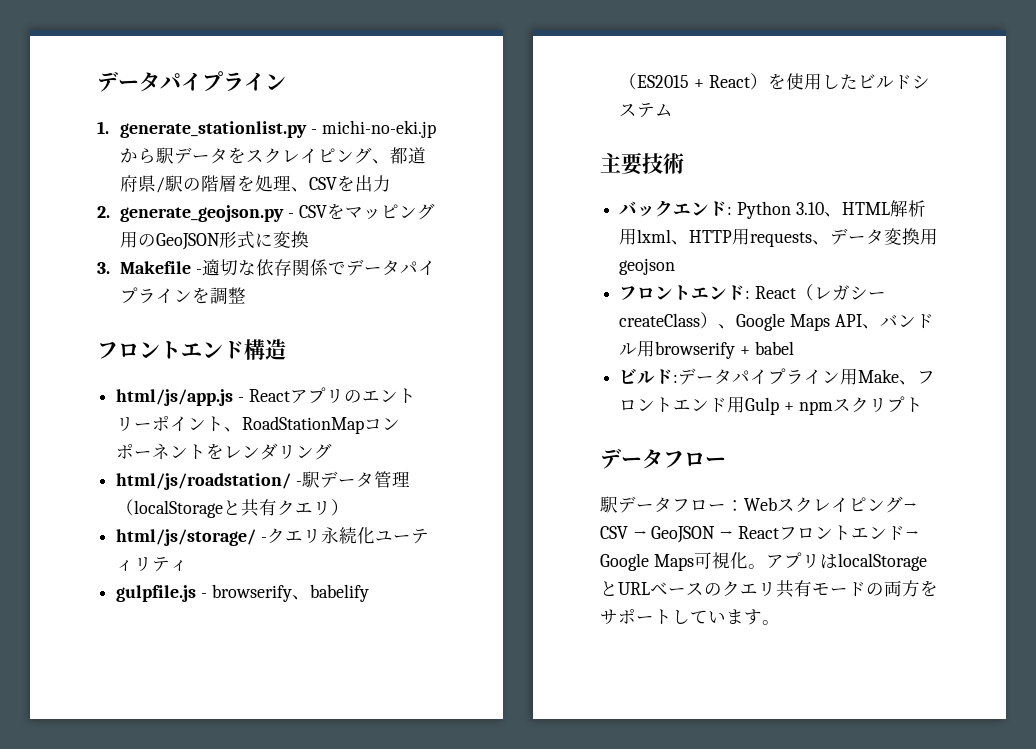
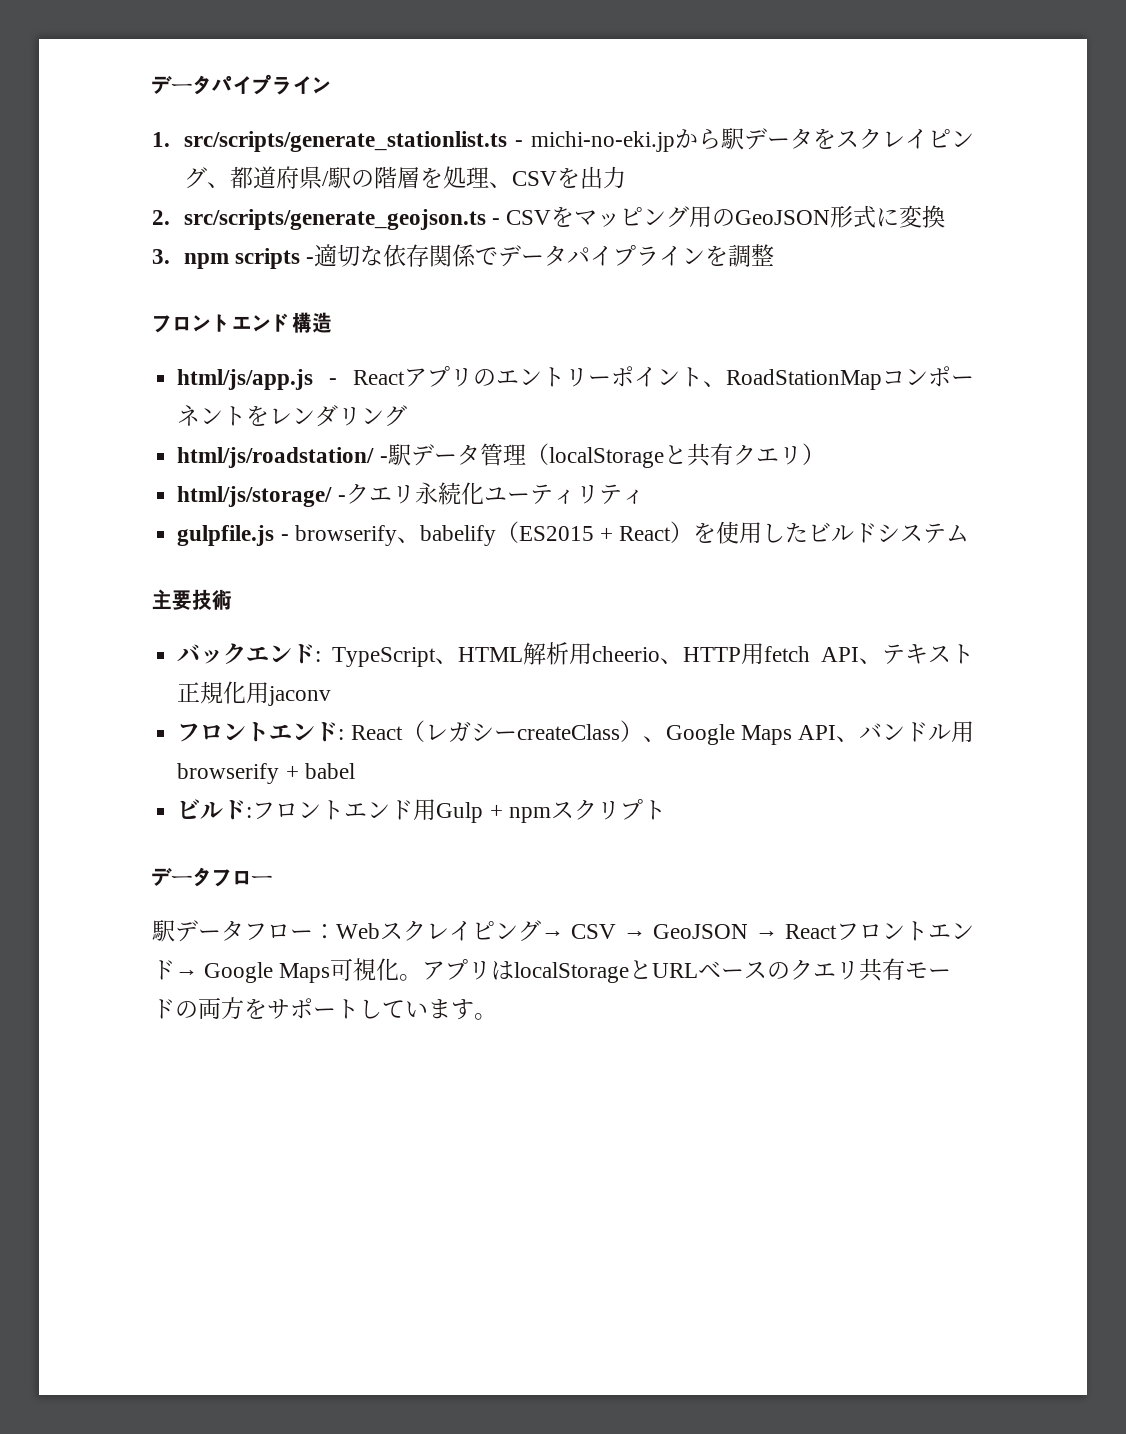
[120,121,308,138] generate_stationlist.py -> [183,131,507,152] src/scripts/generate_stationlist.ts
[120,205,285,222] generate_geojson.py -> [183,209,486,230] src/scripts/generate_geojson.ts
[120,261,192,274] Makefile -> [183,248,301,269] npm scripts
[736,201,824,219] Python 3.10 -> [332,647,437,667] TypeScript
[637,229,672,243] lxml -> [592,646,661,662] cheerio
[750,228,939,247] [619,258,676,275] requests、データ変換用geojson -> [764,644,974,664] [177,681,332,706] fetch API、テキスト正規化用jaconv
[678,368,918,385] データパイプライン用Make、 -> (253, 812) none

